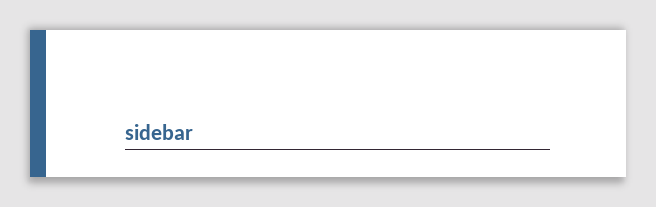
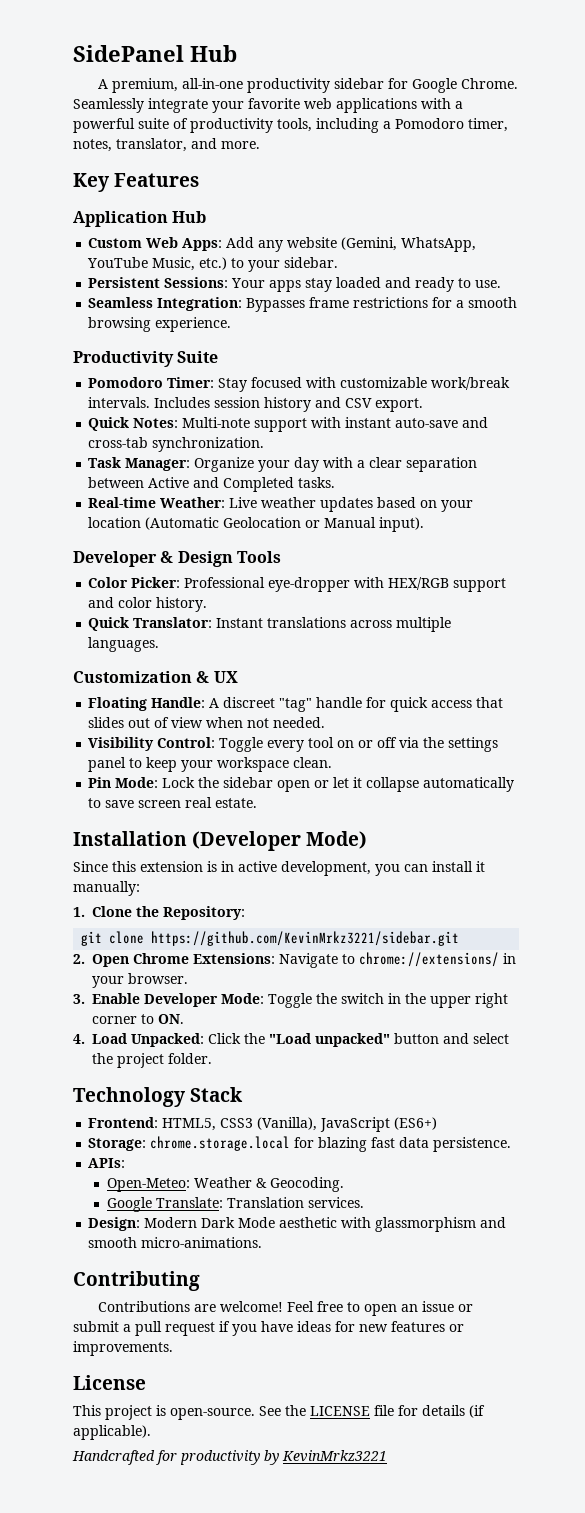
[125,124,193,140] sidebar -> [73,45,237,62] [98,78,519,93] [73,98,463,113] [73,118,508,133] [73,138,260,152] [73,173,200,192] [73,211,207,227] [88,237,477,252] [87,257,339,272] [88,277,502,292] [88,297,518,312] [88,317,232,332] [73,351,219,367] [88,377,511,392] [88,397,424,412] [88,417,489,432] [88,437,265,452] [88,457,478,472] [88,477,336,492] [88,497,474,512] [88,517,425,532] [73,551,281,567] [88,577,507,592] [88,597,208,612] [88,617,452,632] [88,637,160,652] [73,671,238,683] [88,697,504,712] [88,717,326,728] [88,737,499,752] [88,757,333,772] [88,777,515,792] [88,797,258,808] [73,831,368,851] [73,861,485,876] [73,881,140,896] [73,906,245,920] [81,931,460,946] [73,952,516,968] [92,973,188,988] [73,993,508,1008] [92,1014,184,1024] [73,1033,509,1047] [92,1053,212,1068] [73,1087,244,1107] [88,1117,438,1132] [88,1136,512,1152] [88,1158,126,1168] [107,1177,345,1192] [107,1197,365,1212] [88,1217,507,1232] [88,1237,263,1248] [73,1271,200,1291] [98,1301,474,1316] [73,1321,464,1336] [73,1341,173,1356] [73,1375,146,1390] [73,1405,485,1420] [73,1425,151,1440] [72,1450,387,1465] SidePanel Hub // A premium, all-in-one productivity sidebar for Google Chrome. Seamlessly integrate your favorite web applications with a powerful suite of productivity tools, including a Pomodoro timer, notes, translator, and more. // Key Features // Application Hub // Custom Web Apps: Add any website (Gemini, WhatsApp, YouTube Music, etc.) to your sidebar. // Persistent Sessions: Your apps stay loaded and ready to use. // Seamless Integration: Bypasses frame restrictions for a smooth browsing experience. // Productivity Suite // Pomodoro Timer: Stay focused with customizable work/break intervals. Includes session history and CSV export. // Quick Notes: Multi-note support with instant auto-save and cross-tab synchronization. // Task Manager: Organize your day with a clear separation between Active and Completed tasks. // Real-time Weather: Live weather updates based on your location (Automatic Geolocation or Manual input). // Developer & Design Tools // Color Picker: Professional eye-dropper with HEX/RGB support and color history. // Quick Translator: Instant translations across multiple languages. // Customization & UX // Floating Handle: A discreet "tag" handle for quick access that slides out of view when not needed. // Visibility Control: Toggle every tool on or off via the settings panel to keep your workspace clean. // Pin Mode: Lock the sidebar open or let it collapse automatically to save screen real estate. // Installation (Developer Mode) // Since this extension is in active development, you can install it manually: // 1. Clone the Repository: // git clone https://github.com/KevinMrkz3221/sidebar.git // 2. Open Chrome Extensions: Navigate to chrome://extensions/ in your browser. // 3. Enable Developer Mode: Toggle the switch in the upper right corner to ON. // 4. Load Unpacked: Click the "Load unpacked" button and select the project folder. // Technology Stack // Frontend: HTML5, CSS3 (Vanilla), JavaScript (ES6+) // Storage: chrome.storage.local for blazing fast data persistence. // APIs: // Open-Meteo: Weather & Geocoding. // Google Translate: Translation services. // Design: Modern Dark Mode aesthetic with glassmorphism and smooth micro-animations. // Contributing // Contributions are welcome! Feel free to open an issue or submit a pull request if you have ideas for new features or improvements. // License // This project is open-source. See the LICENSE file for details (if applicable). // Handcrafted for productivity by KevinMrkz3221

